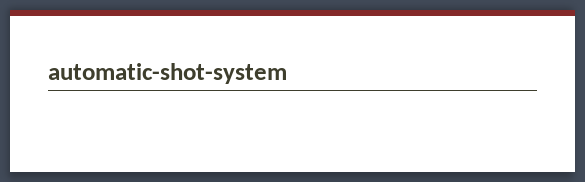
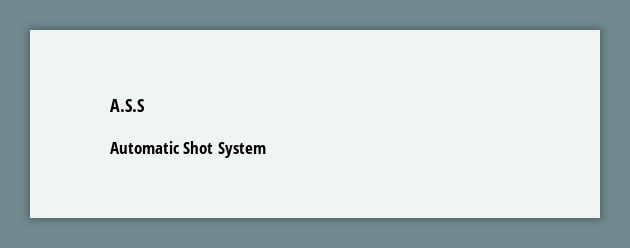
[48,63,287,84] automatic-shot-system -> [110,99,144,112] [110,141,266,158] A.S.S // Automatic Shot System

